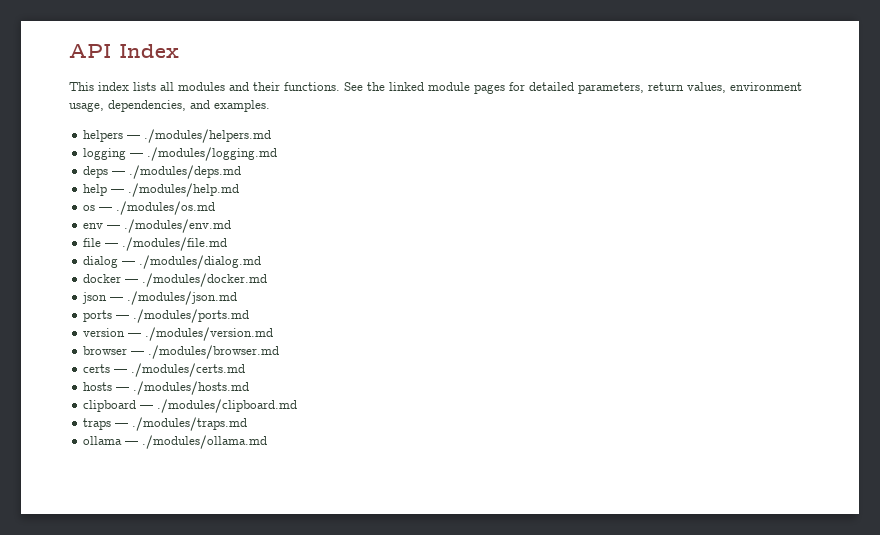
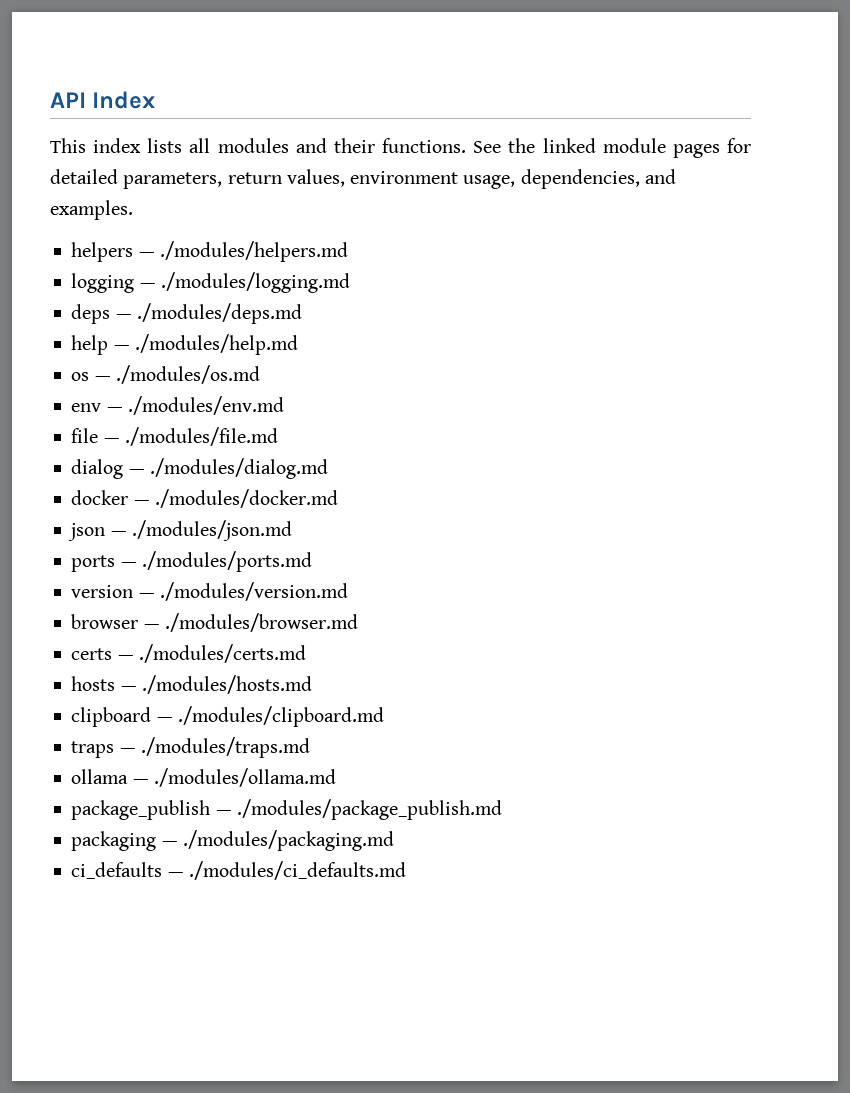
(268, 442) none -> [71,799,502,820] [71,830,394,851] [71,861,406,880] // package_publish — ./modules/package_publish.md // packaging — ./modules/packaging.md // ci_defaults — ./modules/ci_defaults.md

